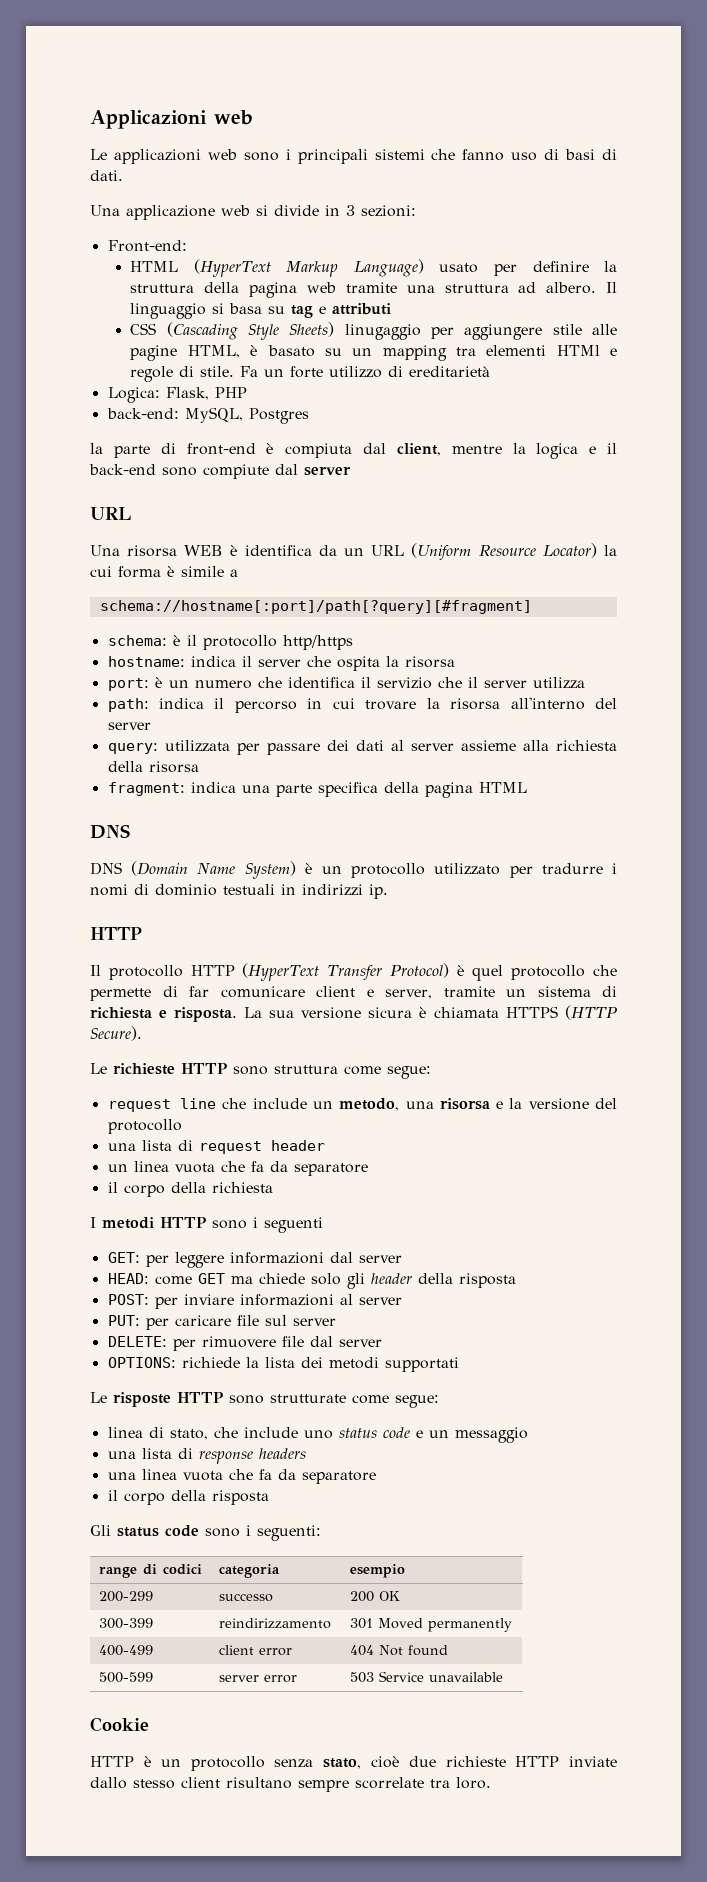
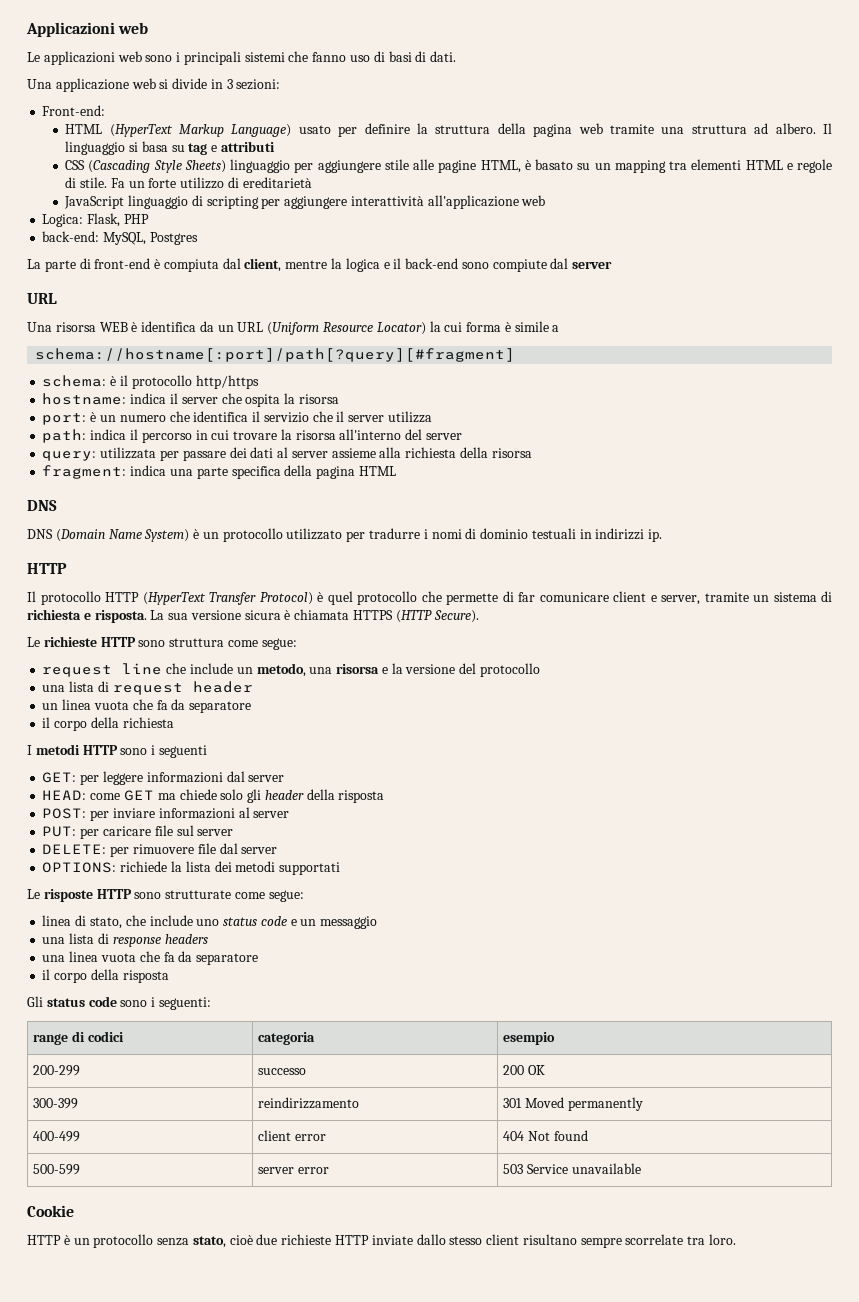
[344,324,421,340] linugaggio -> [230,159,291,173] linguaggio
[556,345,600,356] HTMl -> [745,160,783,170] HTML
(491, 371) none -> [64,195,546,209] // JavaScript linguaggio di scripting per aggiungere interattività all'applicazione web
[90,443,103,454] la -> [27,259,41,269] La

